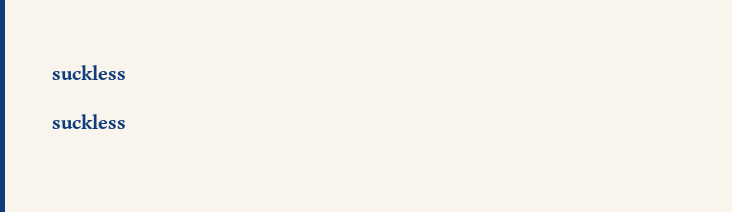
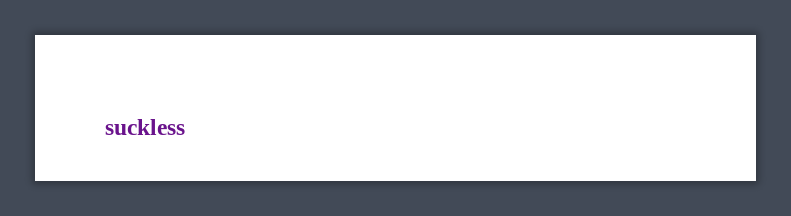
[52,65,126,80] [52,114,126,129] suckless // suckless -> [105,119,185,135] suckless

